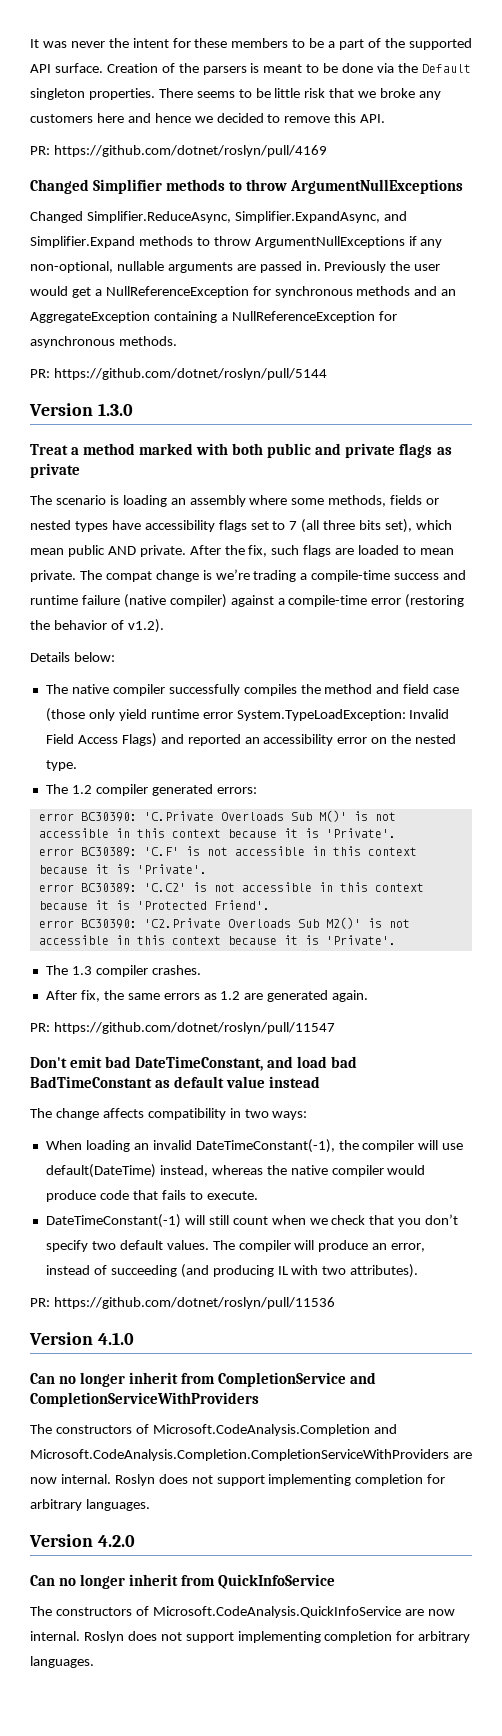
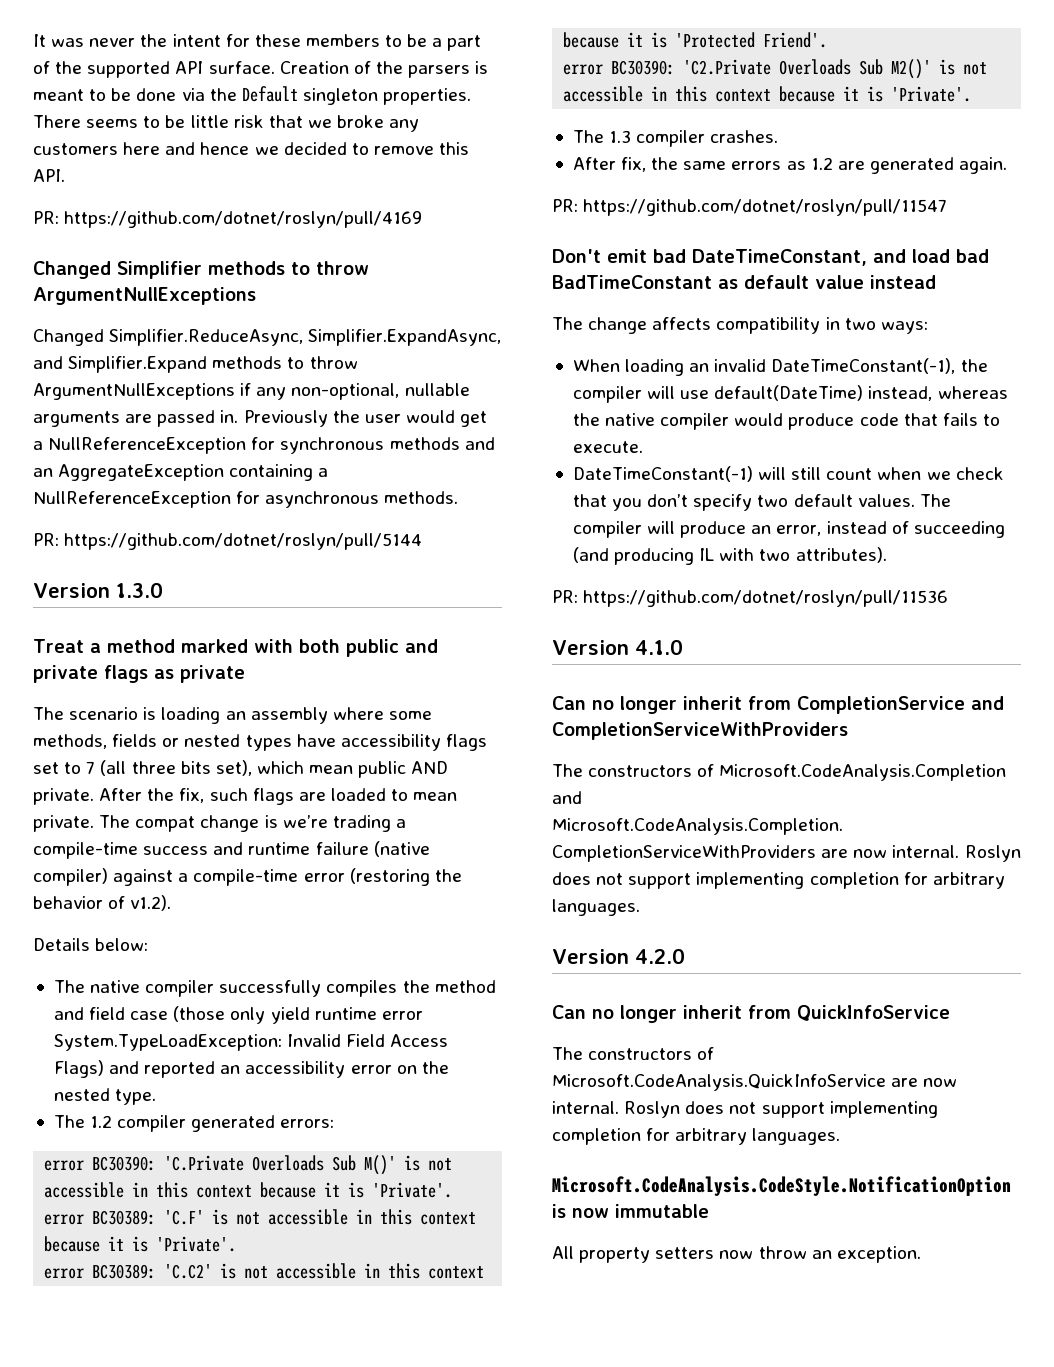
(94, 1662) none -> [552,1176,1011,1196] [552,1204,709,1218] [552,1246,921,1263] // Microsoft.CodeAnalysis.CodeStyle.NotificationOption is now immutable // All property setters now throw an exception.

